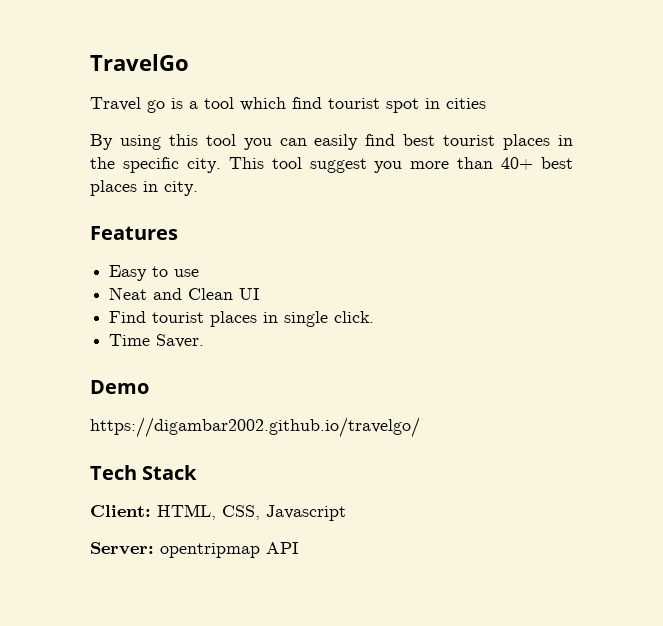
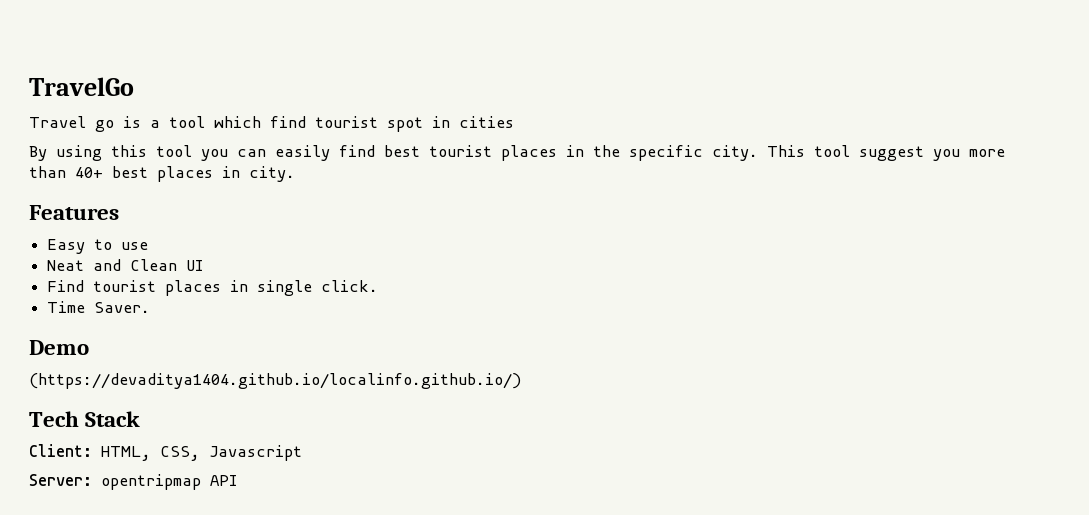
[90,417,420,438] https://digambar2002.github.io/travelgo/ -> [29,373,521,389] (https://devaditya1404.github.io/localinfo.github.io/)

